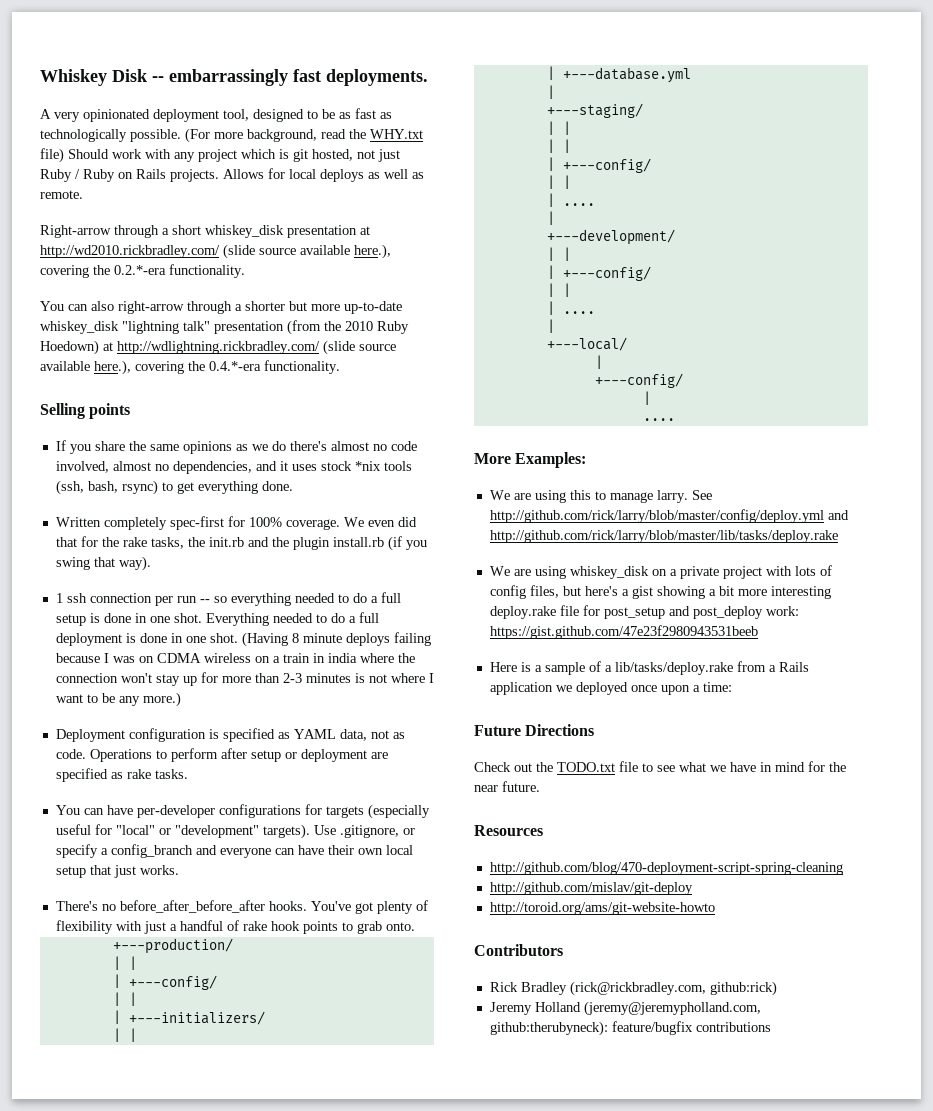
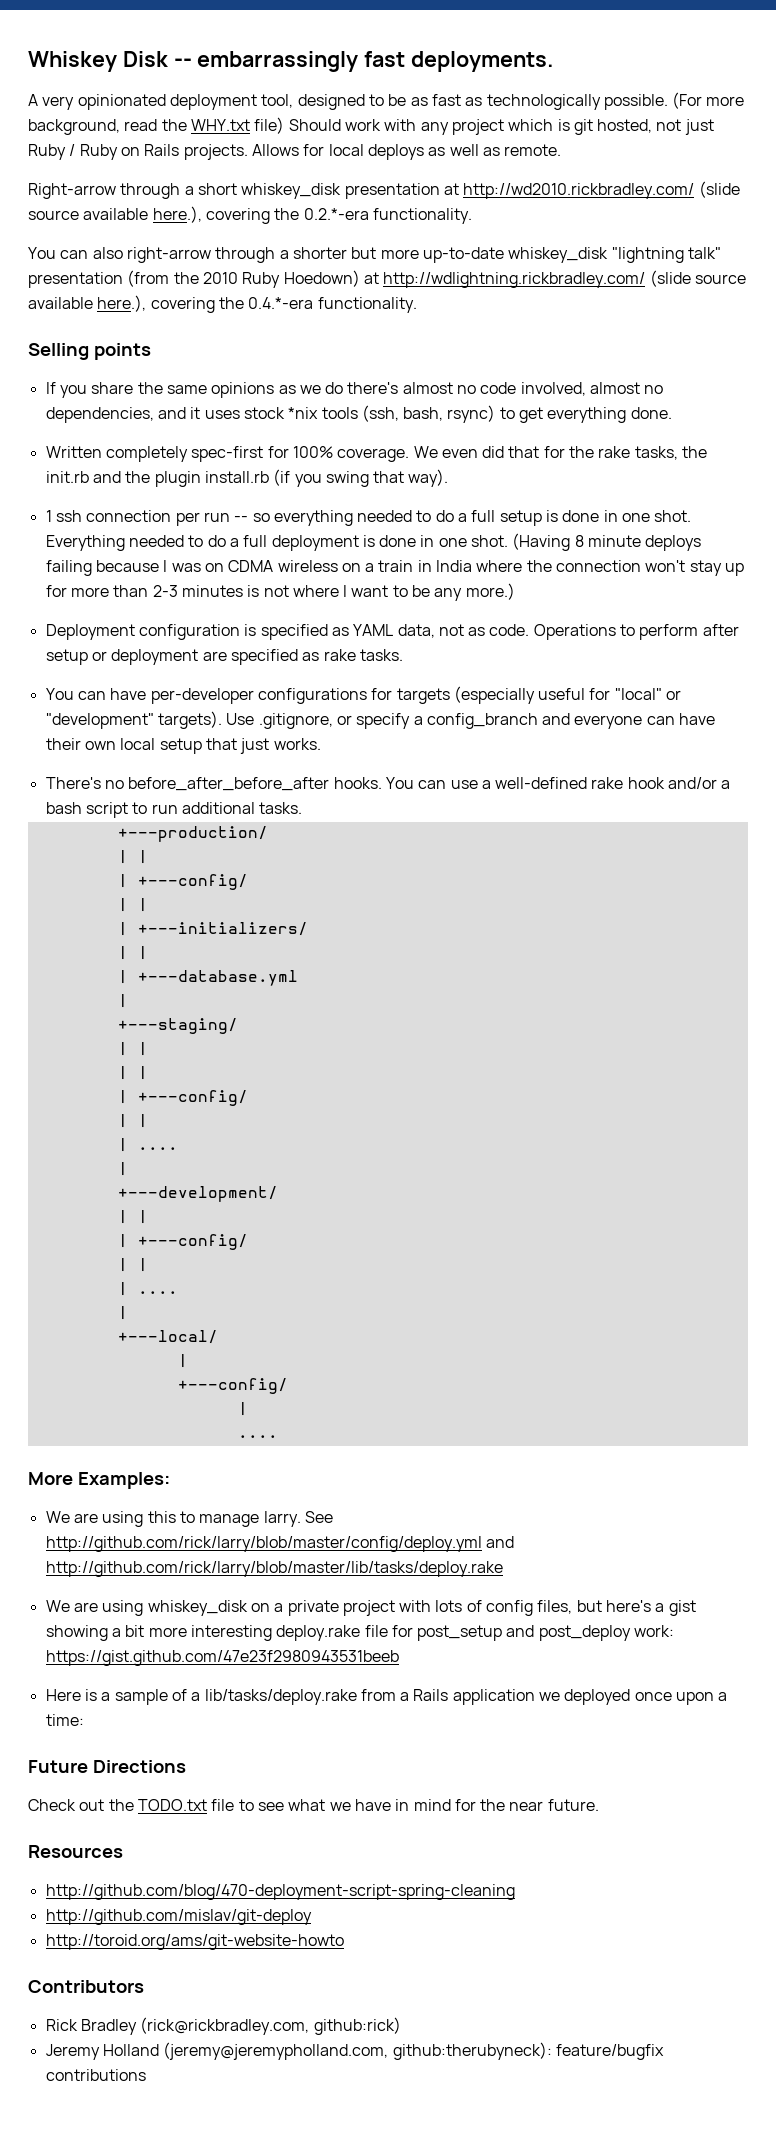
[327,653,357,663] india -> [436,560,473,572] India
[310,900,428,914] [55,920,415,934] You've got plenty of flexibility with just a handful of rake hook points to grab onto. -> [385,777,731,789] [45,802,303,818] You can use a well-defined rake hook and/or a bash script to run additional tasks.

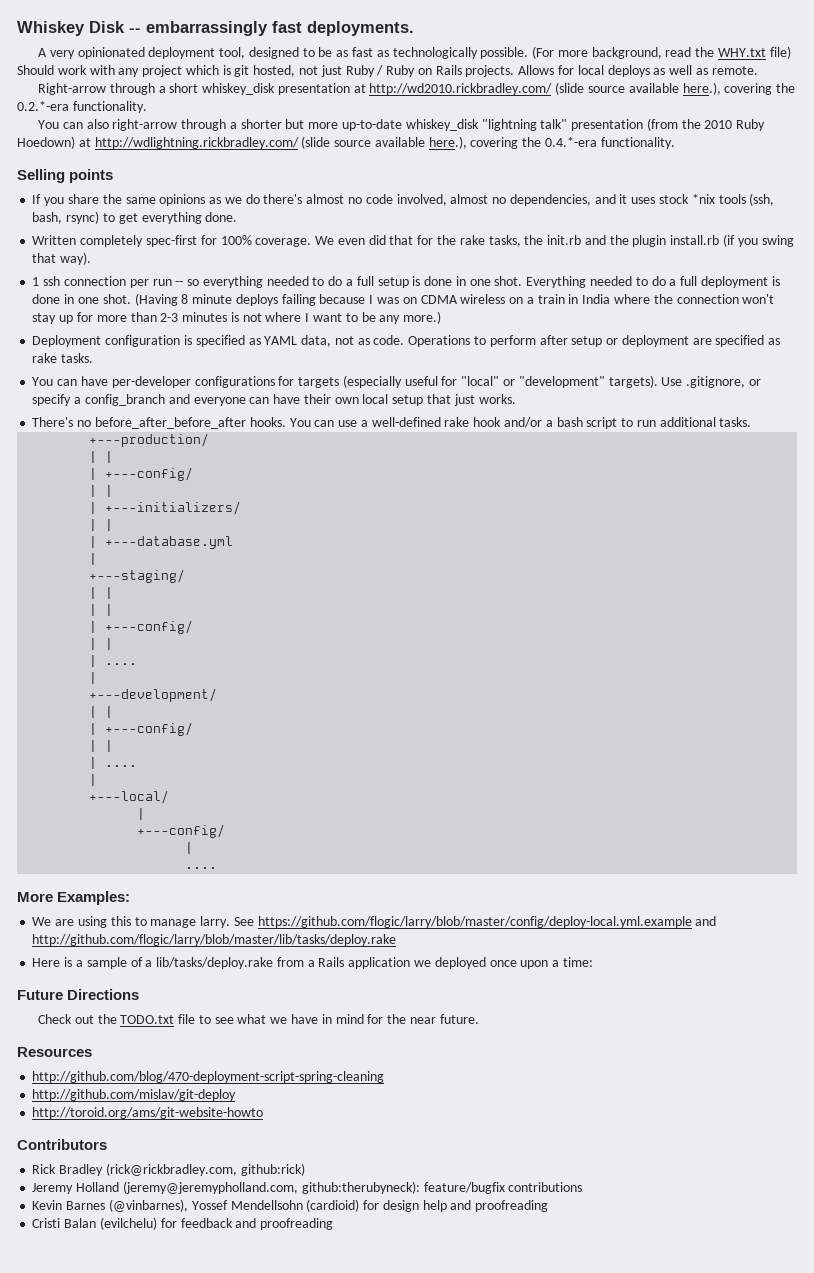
[45,1536,514,1552] [45,1561,503,1577] [45,1600,696,1616] [45,1625,675,1641] [45,1650,399,1666] http://github.com/rick/larry/blob/master/config/deploy.yml and http://github.com/rick/larry/blob/master/lib/tasks/deploy.rake // We are using whiskey_disk on a private project with lots of config files, but here's a gist showing a bit more interesting deploy.rake file for post_setup and post_deploy work: https://gist.github.com/47e23f2980943531beeb -> [257,916,717,928] [32,934,397,946] https://github.com/flogic/larry/blob/master/config/deploy-local.yml.example and http://github.com/flogic/larry/blob/master/lib/tasks/deploy.rake
(146, 2075) none -> [32,1199,549,1212] [32,1217,334,1230] // Kevin Barnes (@vinbarnes), Yossef Mendellsohn (cardioid) for design help and proofreading // Cristi Balan (evilchelu) for feedback and proofreading

